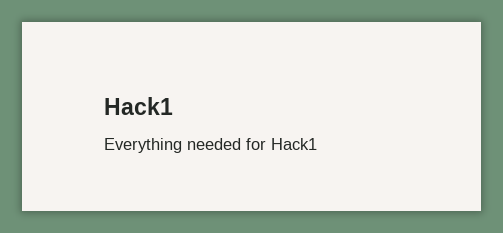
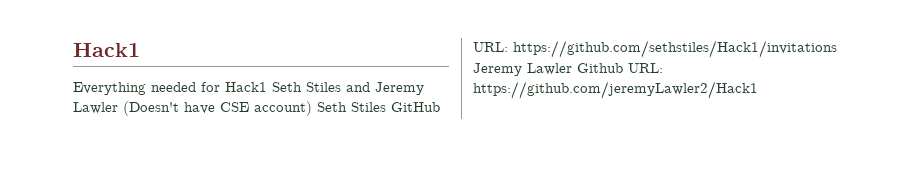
(317, 144) none -> [272,82,424,95] [73,101,440,116] [473,40,837,58] [473,63,663,76] [473,81,758,99] Seth Stiles and Jeremy Lawler (Doesn't have CSE account) Seth Stiles GitHub URL: https://github.com/sethstiles/Hack1/invitations Jeremy Lawler Github URL: https://github.com/jeremyLawler2/Hack1

